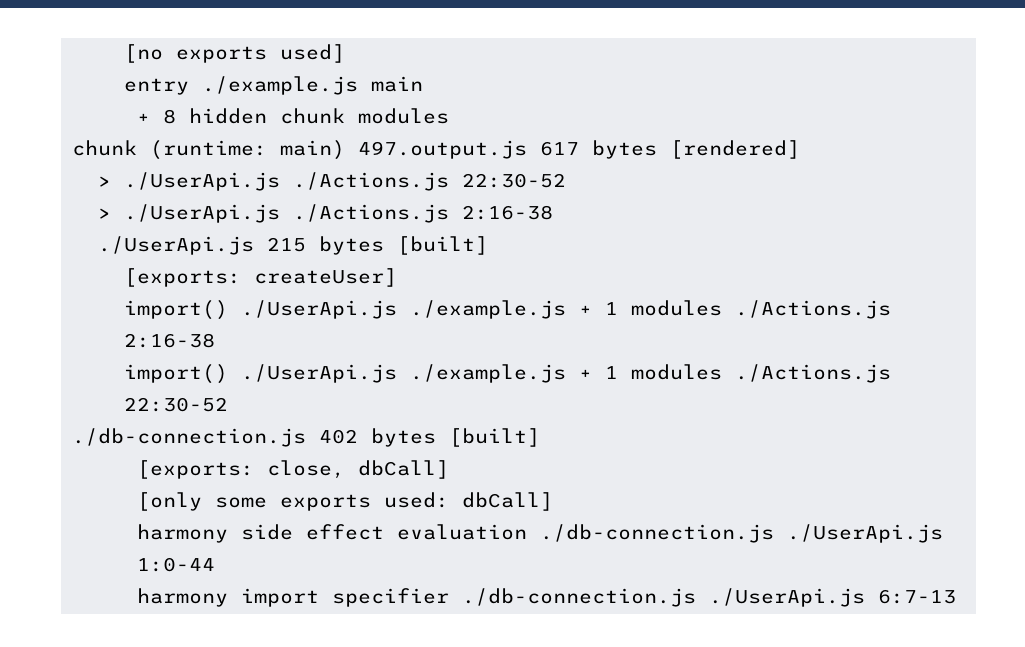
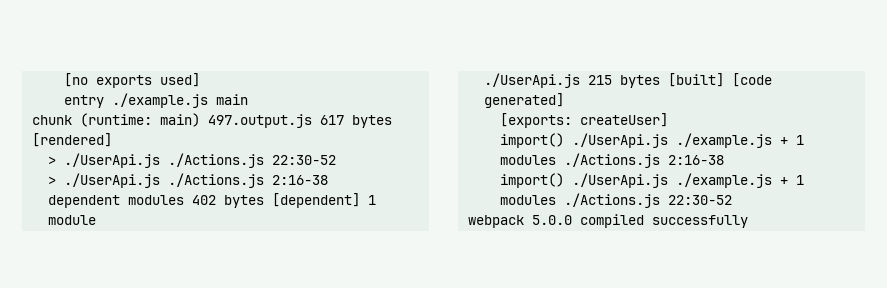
[137,108,450,124] // + 8 hidden chunk modules -> (248, 99) none
(554, 212) none -> [47,193,376,208] [47,215,96,225] // dependent modules 402 bytes [dependent] 1 module
(489, 245) none -> [731,73,772,87] [483,93,564,108] [code generated]
[72,428,541,447] [137,460,450,479] [137,492,554,511] [137,524,944,543] [137,557,216,572] [137,588,957,607] ./db-connection.js 402 bytes [built] // [exports: close, dbCall] // [only some exports used: dbCall] // harmony side effect evaluation ./db-connection.js ./UserApi.js 1:0-44 // harmony import specifier ./db-connection.js ./UserApi.js 6:7-13 -> [467,214,748,228] webpack 5.0.0 compiled successfully

